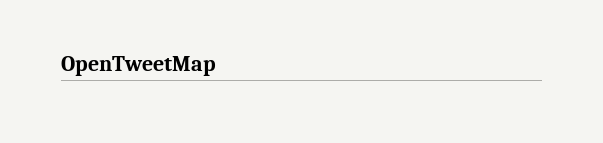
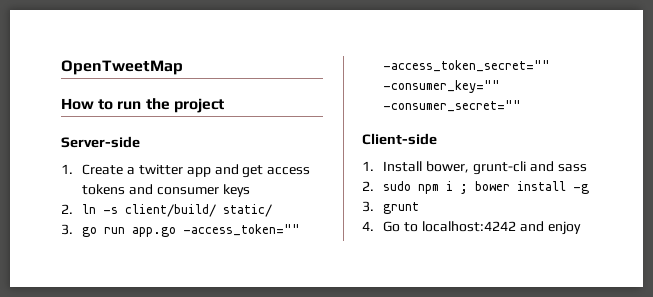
(216, 66) none -> [61,98,224,113] [61,136,140,148] [61,164,311,178] [82,184,250,197] [61,204,273,217] [61,224,301,237] [383,60,551,72] [383,80,501,93] [383,100,522,112] [362,133,437,145] [362,161,587,175] [362,181,590,194] [362,201,420,214] [362,221,581,235] // How to run the project // Server-side // 1. Create a twitter app and get access tokens and consumer keys // 2. ln -s client/build/ static/ // 3. go run app.go -access_token="" -access_token_secret="" -consumer_key="" -consumer_secret="" // Client-side // 1. Install bower, grunt-cli and sass // 2. sudo npm i ; bower install -g // 3. grunt // 4. Go to localhost:4242 and enjoy

